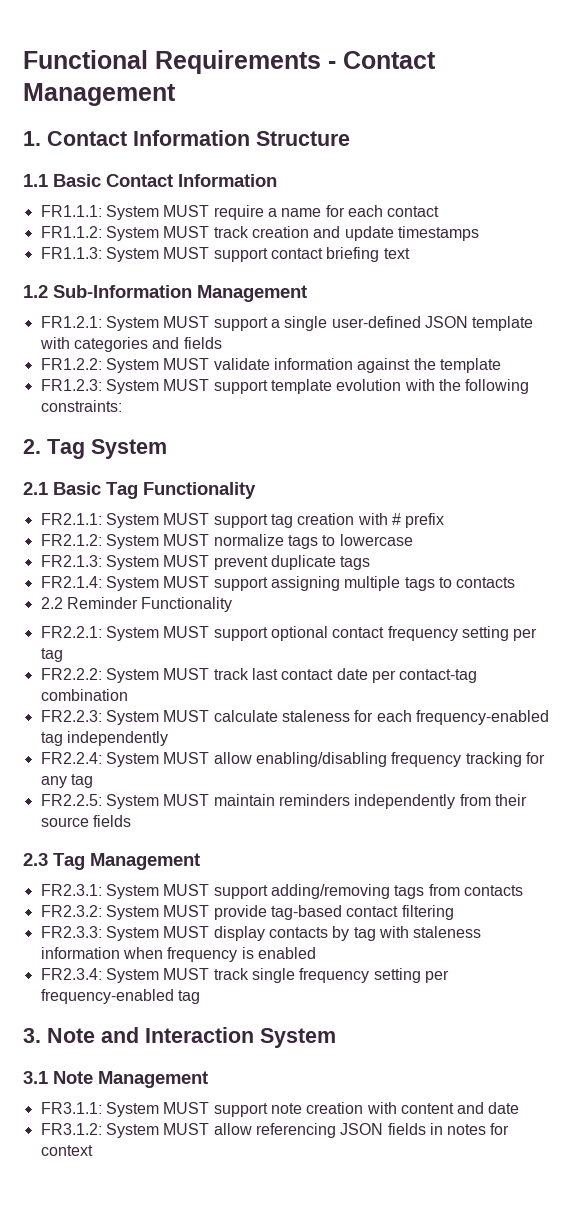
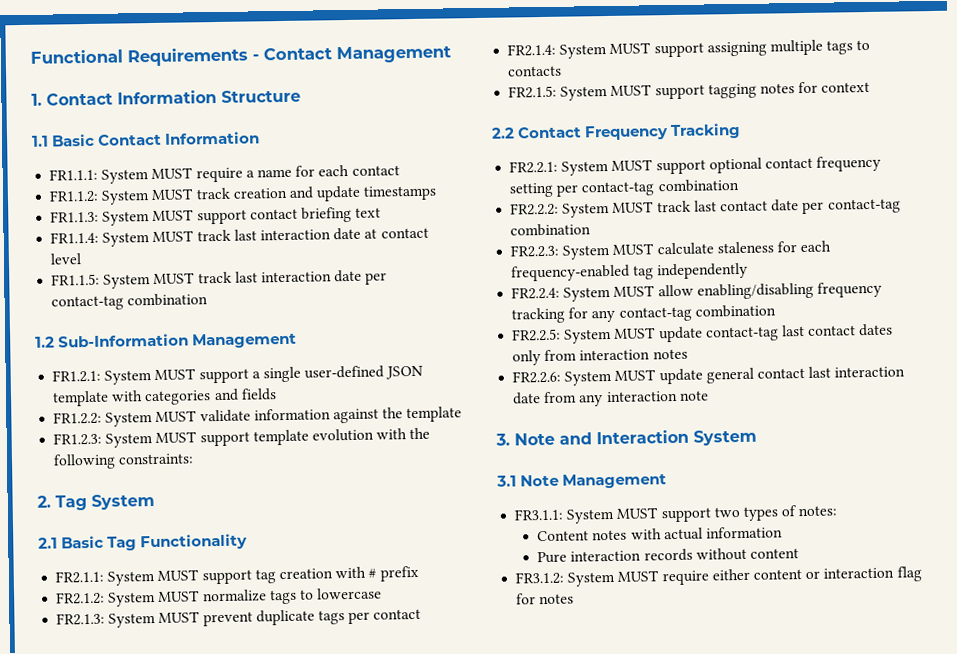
(410, 253) none -> [50,227,429,247] [50,253,82,265] [51,269,388,289] [51,293,209,311] // FR1.1.4: System MUST track last interaction date at contact level // FR1.1.5: System MUST track last interaction date per contact-tag combination
(371, 563) none -> [348,608,422,625] per contact
[40,597,233,612] 2.2 Reminder Functionality -> [508,81,871,101] [491,122,742,141] FR2.1.5: System MUST support tagging notes for context // 2.2 Contact Frequency Tracking
[40,648,63,662] tag -> [581,178,739,197] contact-tag combination
[70,774,93,788] tag -> [618,304,776,322] contact-tag combination
[213,794,527,809] [40,815,131,827] [23,853,200,870] [40,884,523,899] [40,905,454,920] [40,926,482,941] [40,947,316,962] [40,968,449,983] [40,989,200,1004] maintain reminders independently from their source fields // 2.3 Tag Management // FR2.3.1: System MUST support adding/removing tags from contacts // FR2.3.2: System MUST provide tag-based contact filtering // FR2.3.3: System MUST display contacts by tag with staleness information when frequency is enabled // FR2.3.4: System MUST track single frequency setting per frequency-enabled tag -> [658,323,894,343] [512,348,688,366] [512,366,906,386] [513,390,709,407] update contact-tag last contact dates only from interaction notes // FR2.2.6: System MUST update general contact last interaction date from any interaction note
[270,1102,520,1114] note creation with content and date -> [713,505,838,521] [537,526,784,542] [537,547,800,564] two types of notes: // Content notes with actual information // Pure interaction records without content
[213,1123,510,1138] [40,1145,93,1156] allow referencing JSON fields in notes for context -> [661,566,922,586] [516,593,575,605] require either content or interaction flag for notes

